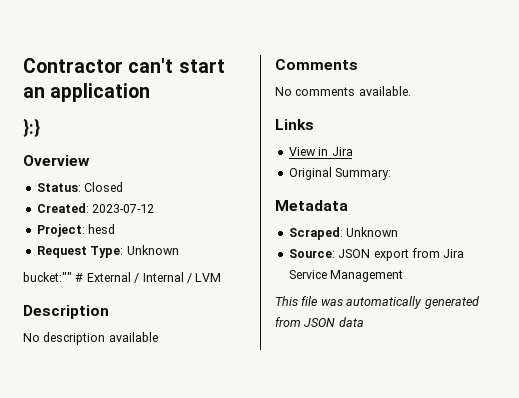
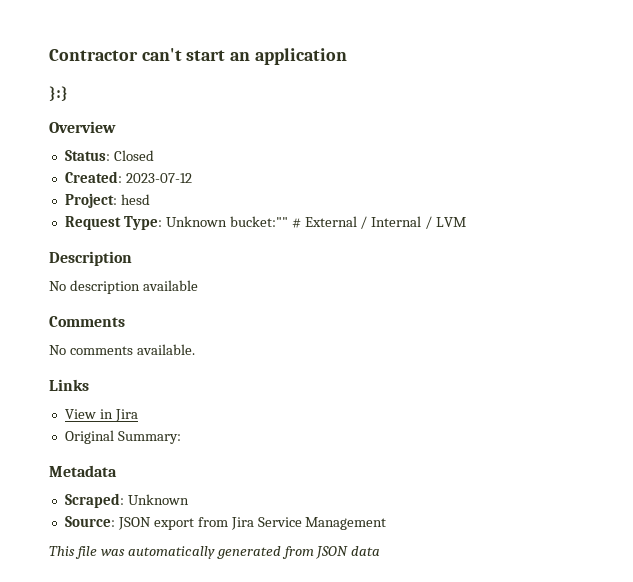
(179, 250) // -> (227, 221) none

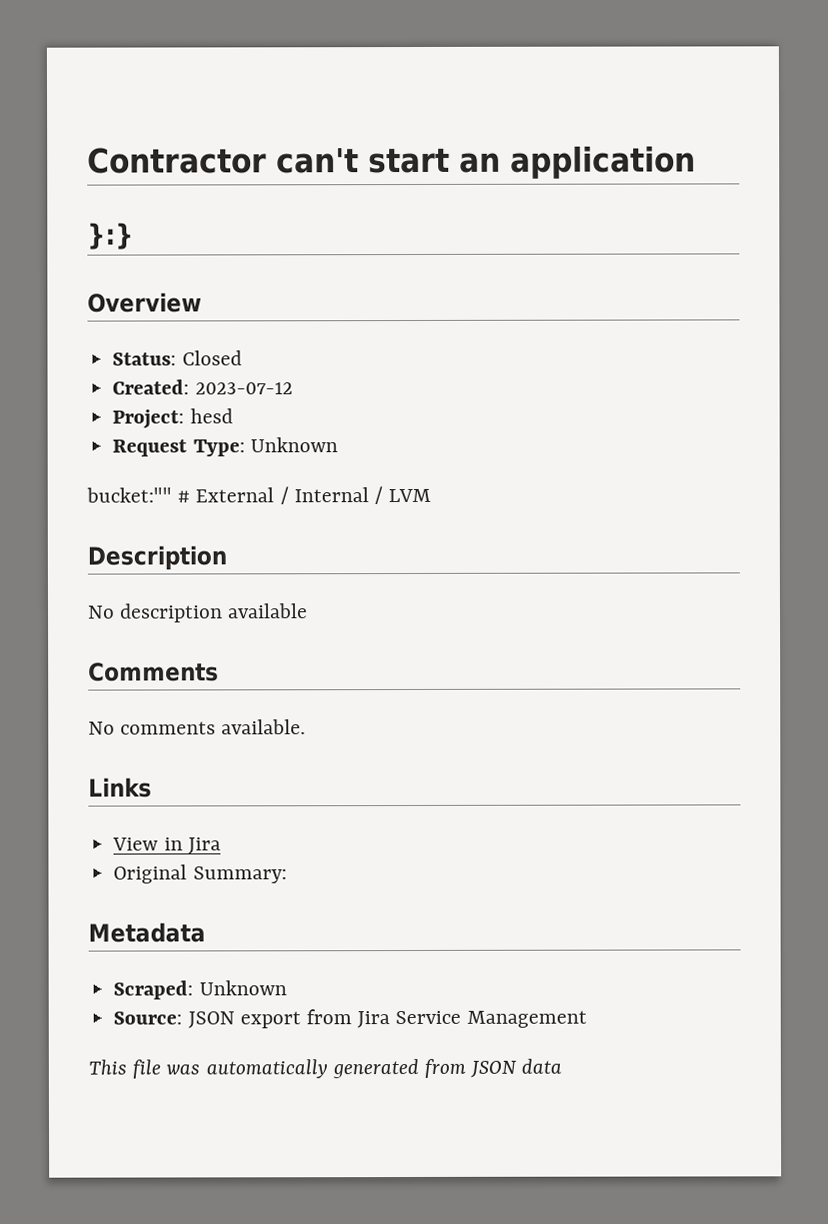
(227, 221) none -> (338, 445) //

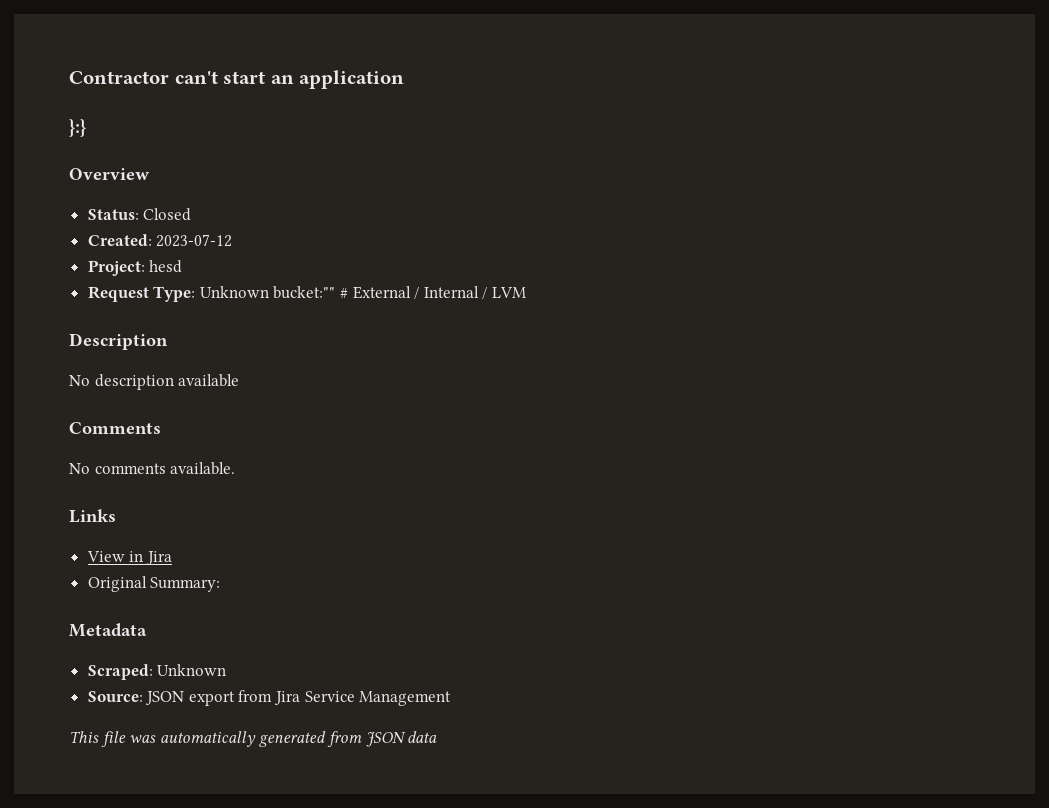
(338, 445) // -> (269, 292) none

